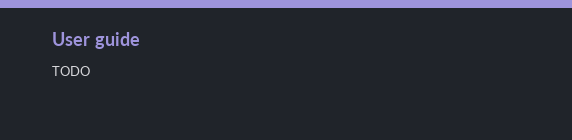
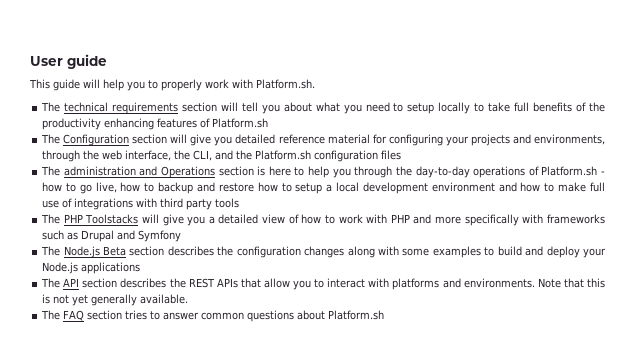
[52,66,90,76] TODO -> [29,79,315,91] [41,102,605,114] [42,118,269,130] [41,134,605,146] [42,150,402,162] [41,166,605,178] [42,182,606,194] [42,198,240,210] [41,214,606,226] [42,230,182,242] [41,246,606,258] [42,262,141,274] [41,278,605,290] [42,294,189,306] [41,310,385,322] This guide will help you to properly work with Platform.sh. // The technical requirements section will tell you about what you need to setup locally to take full benefits of the productivity enhancing features of Platform.sh // The Configuration section will give you detailed reference material for configuring your projects and environments, through the web interface, the CLI, and the Platform.sh configuration files // The administration and Operations section is here to help you through the day-to-day operations of Platform.sh - how to go live, how to backup and restore how to setup a local development environment and how to make full use of integrations with third party tools // The PHP Toolstacks will give you a detailed view of how to work with PHP and more specifically with frameworks such as Drupal and Symfony // The Node.js Beta section describes the configuration changes along with some examples to build and deploy your Node.js applications // The API section describes the REST APIs that allow you to interact with platforms and environments. Note that this is not yet generally available. // The FAQ section tries to answer common questions about Platform.sh

